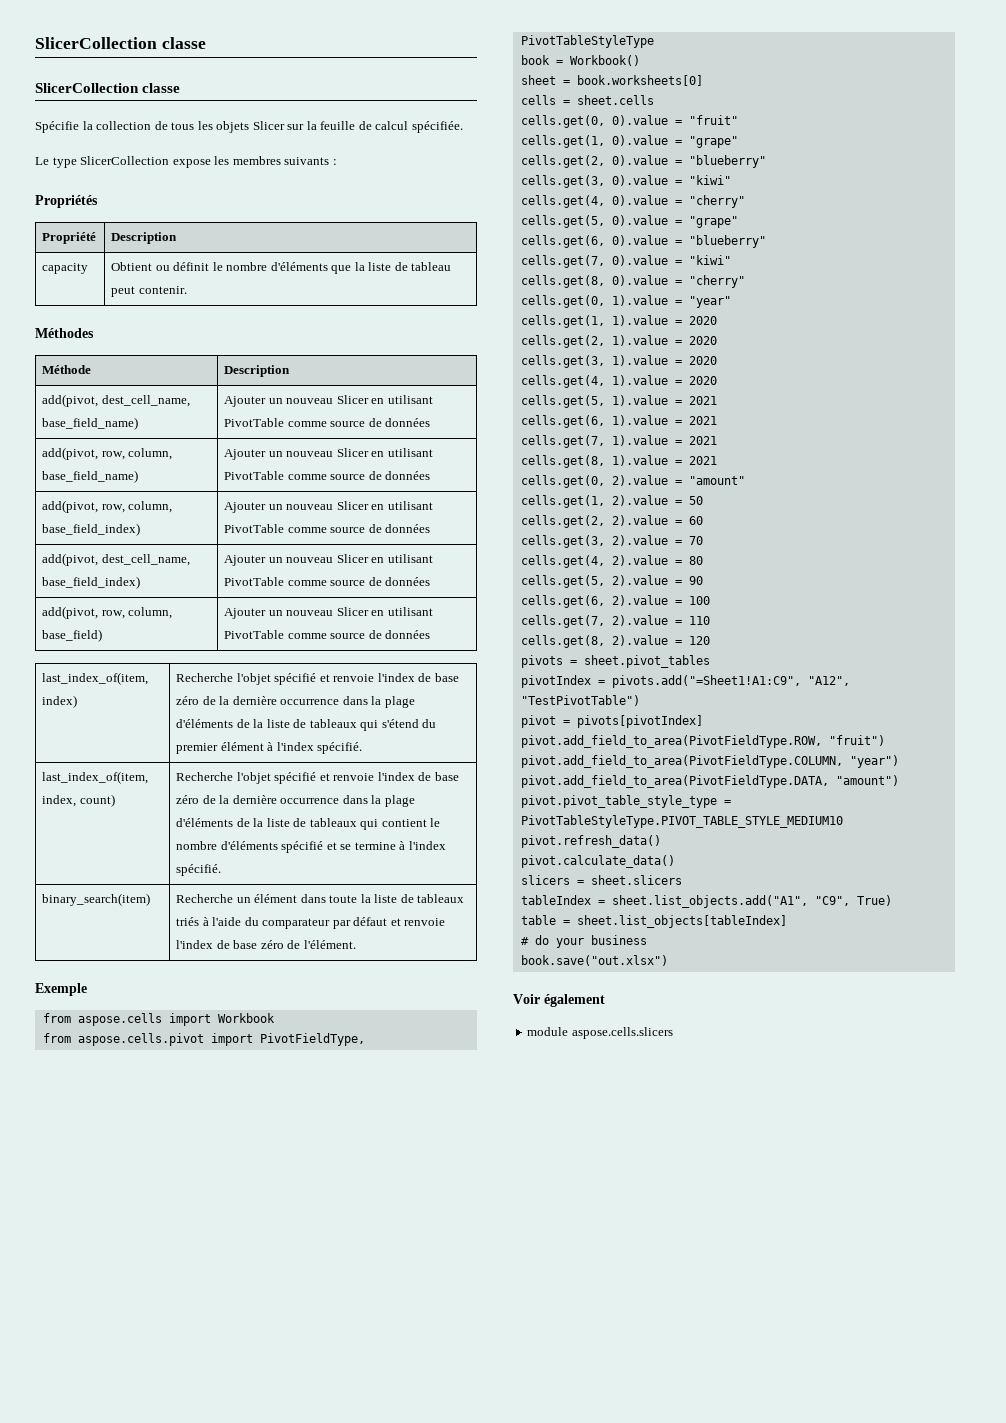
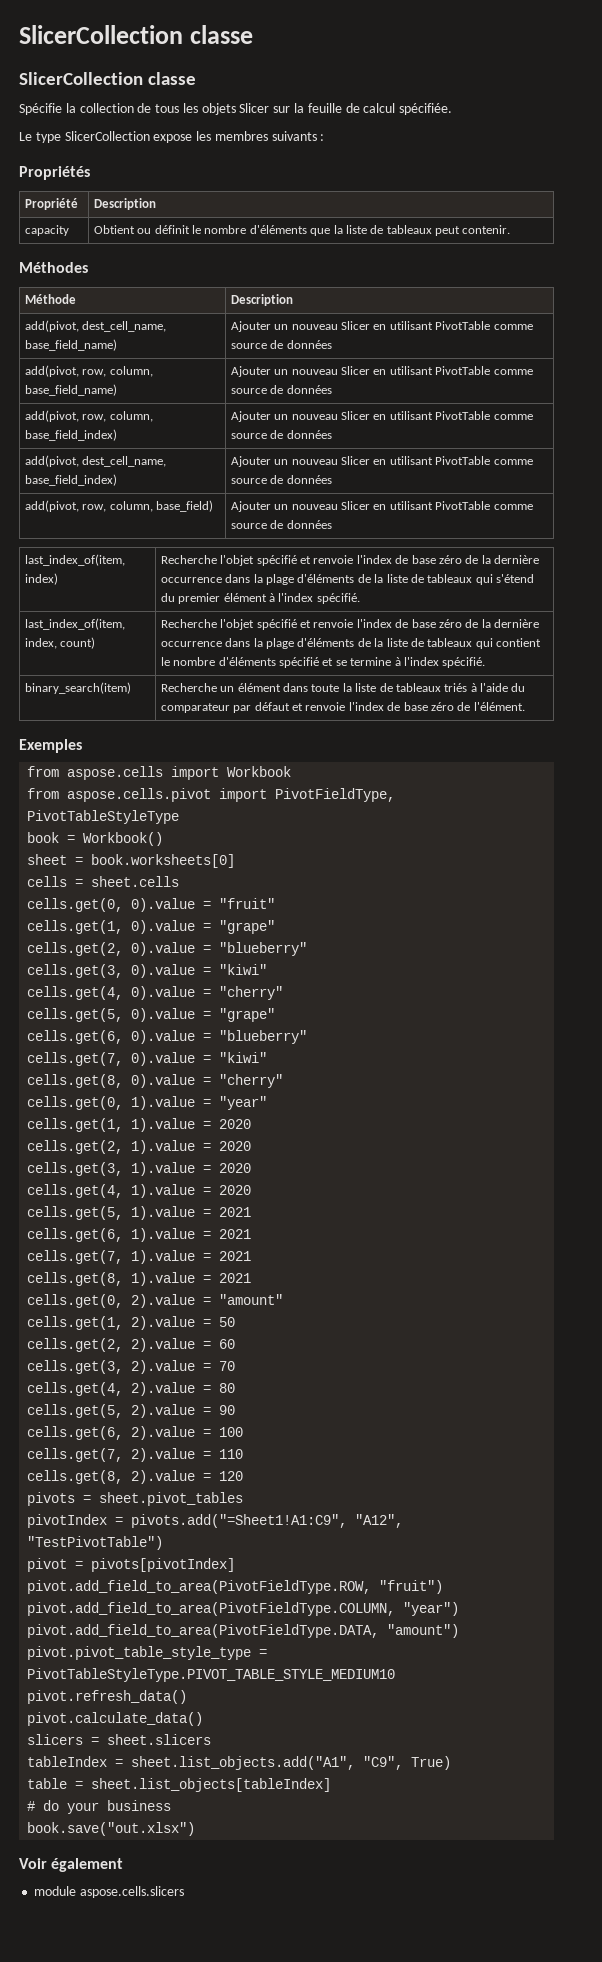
[411,262,452,271] tableau -> [386,225,432,234] tableaux
[35,983,87,996] Exemple -> [19,739,82,753] Exemples

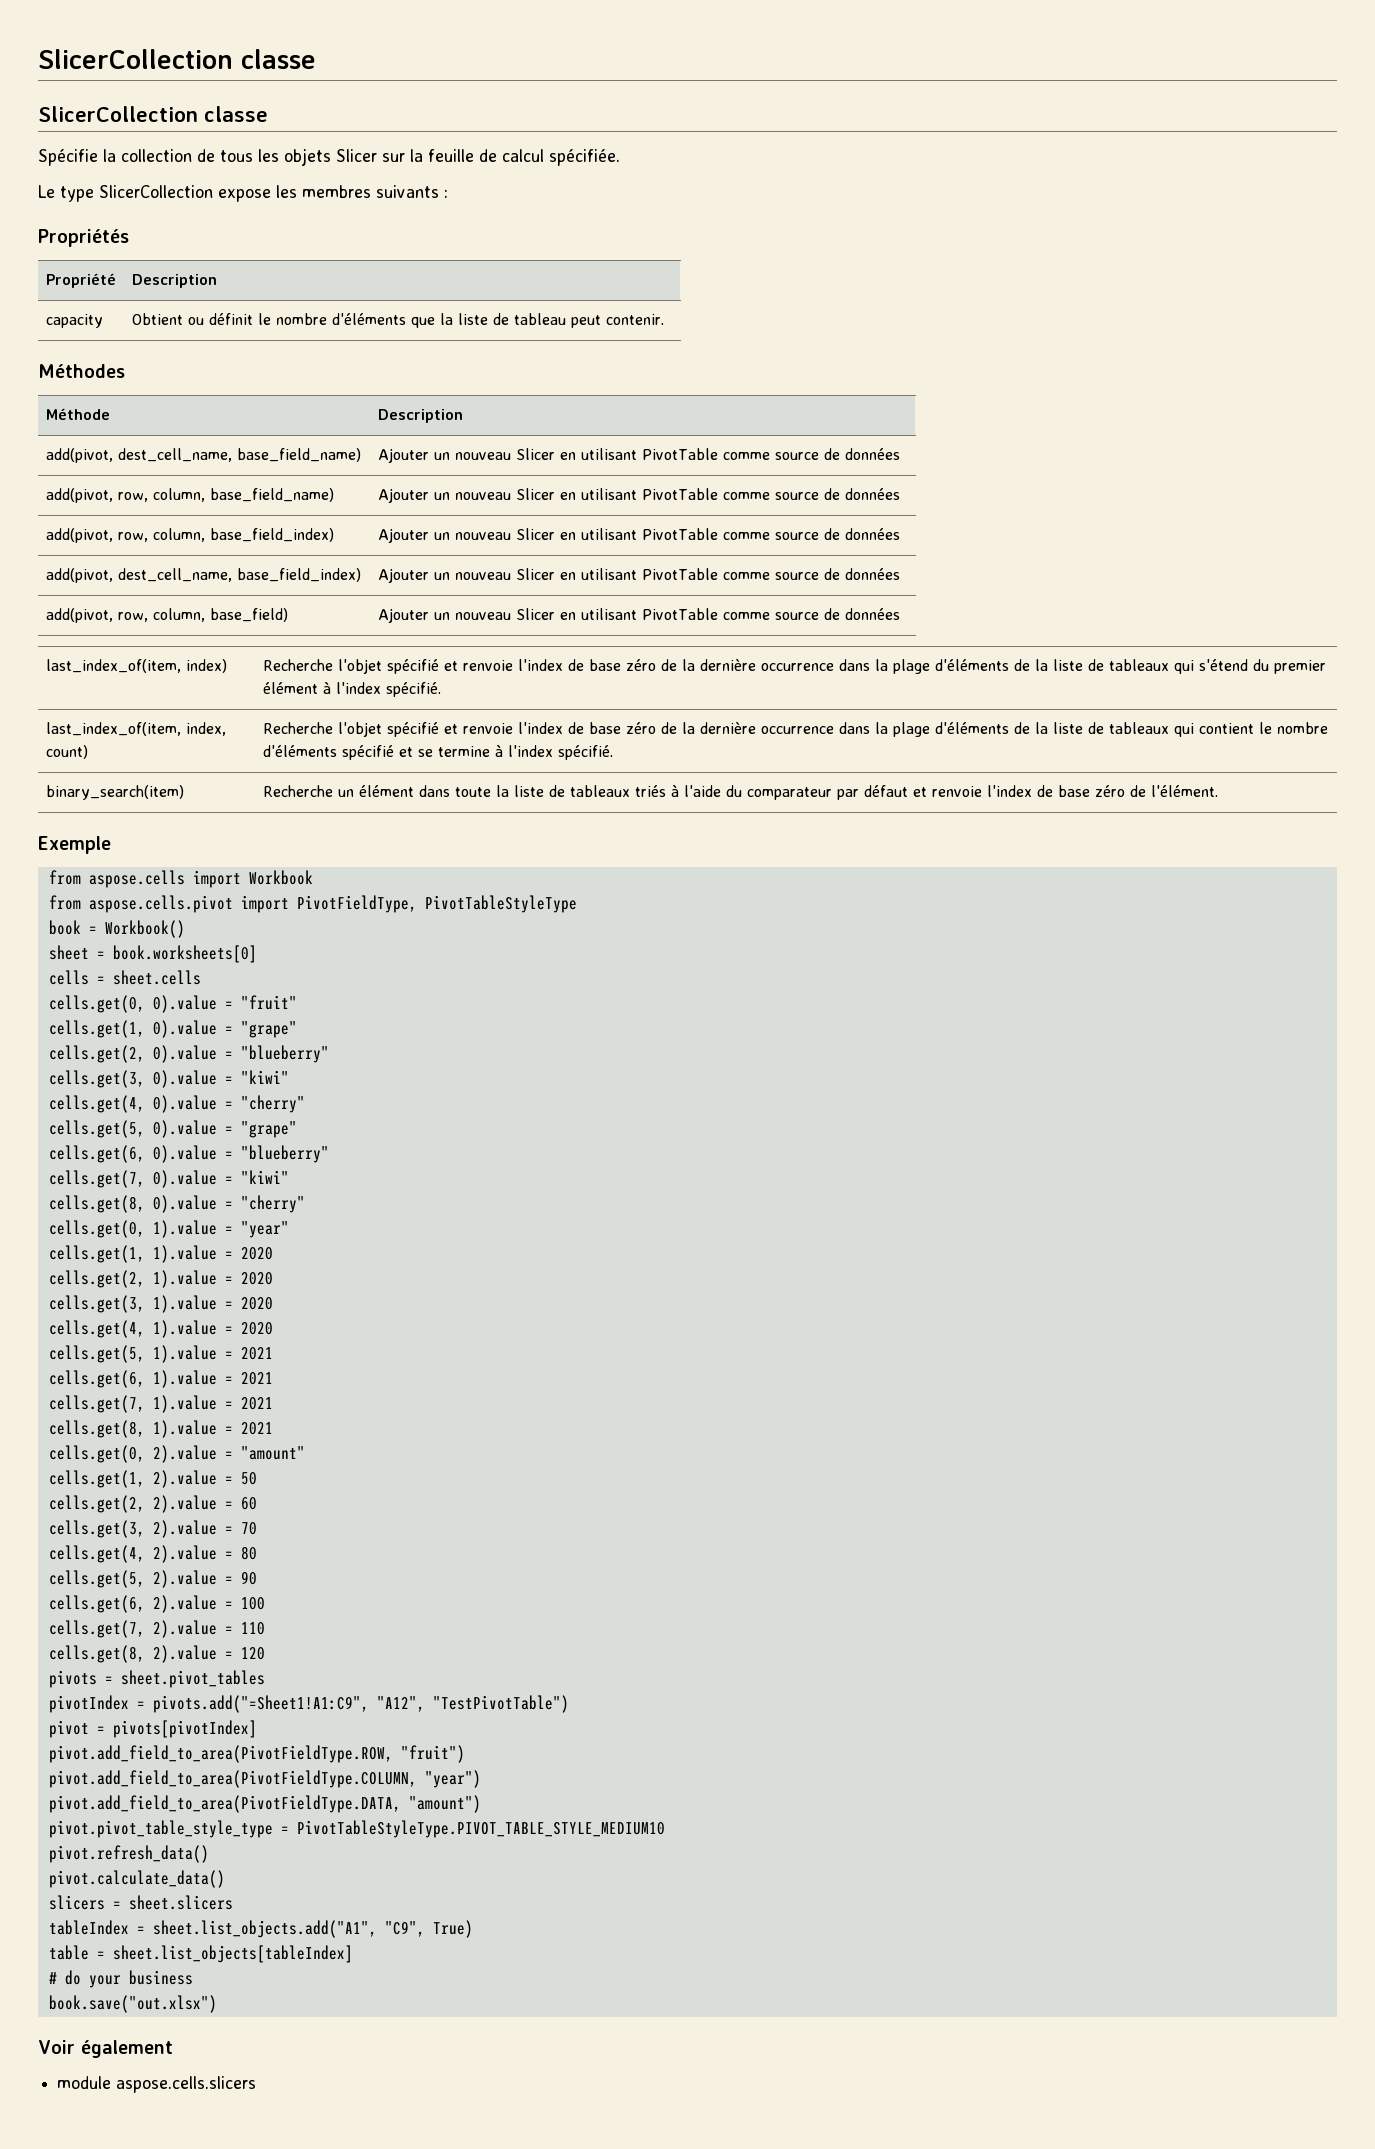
[386,225,432,234] tableaux -> [513,313,566,325] tableau
[19,739,82,753] Exemples -> [38,836,111,854] Exemple

